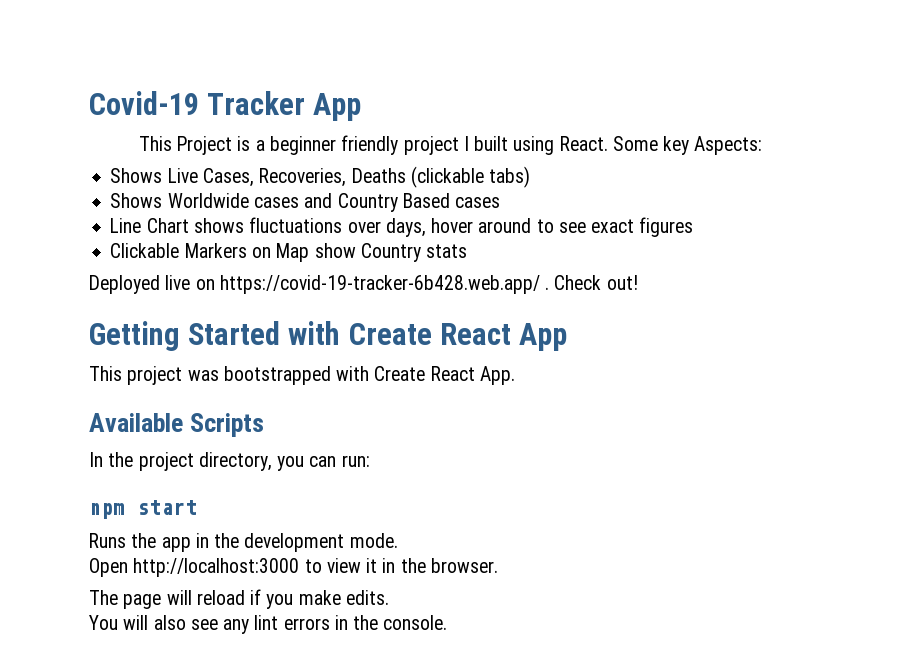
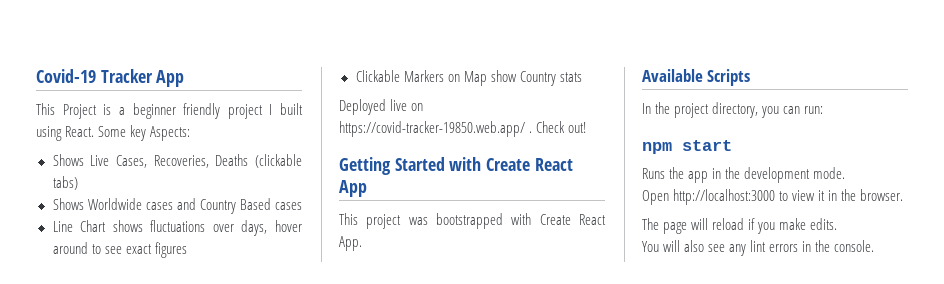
[219,275,540,294] https://covid-19-tracker-6b428.web.app/ -> [339,121,525,137] https://covid-tracker-19850.web.app/

